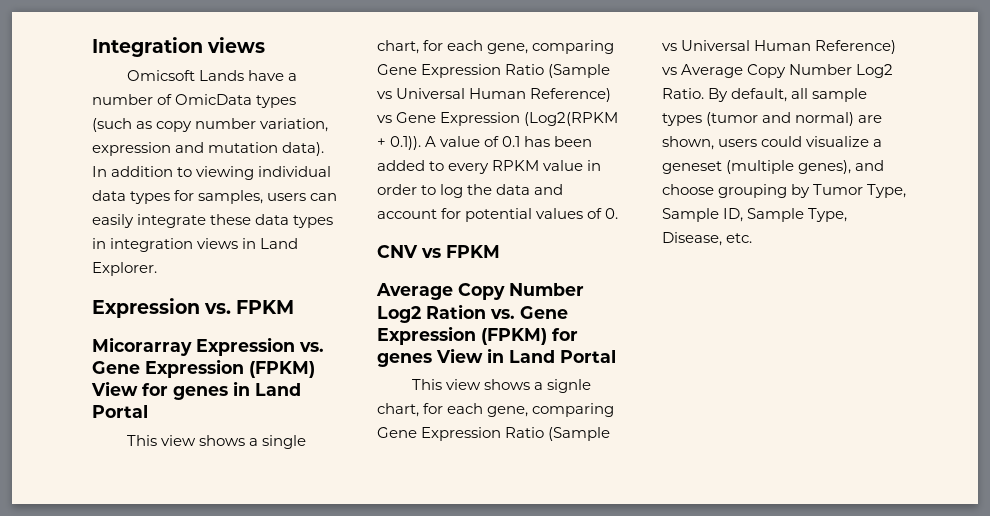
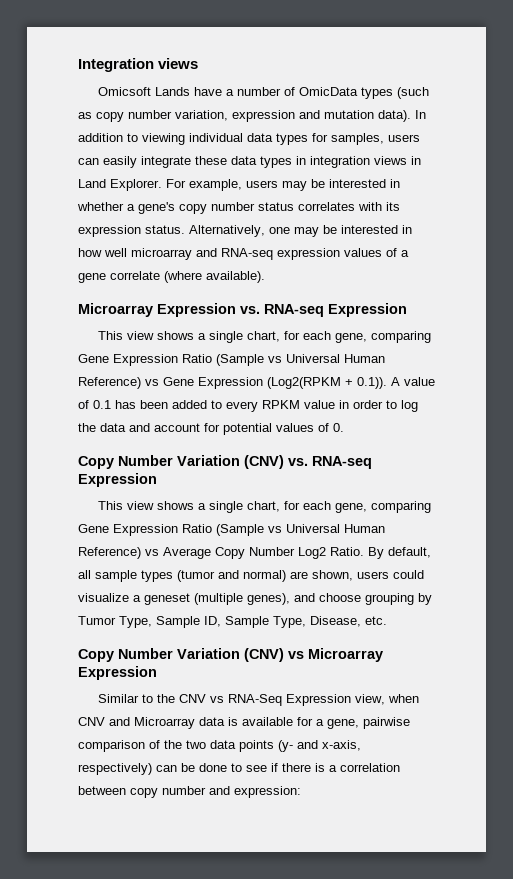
[92,298,295,318] [92,337,324,356] [92,359,315,378] [91,381,301,400] [92,405,148,418] // Expression vs. FPKM // Micorarray Expression vs. Gene Expression (FPKM) View for genes in Land Portal -> [166,179,400,191] [77,202,400,214] [78,225,412,237] [78,248,409,260] [78,271,265,283] [78,303,407,317] For example, users may be interested in whether a gene's copy number status correlates with its expression status. Alternatively, one may be interested in how well microarray and RNA-seq expression values of a gene correlate (where available). // Microarray Expression vs. RNA-seq Expression
[377,245,500,258] [376,283,584,300] [377,304,568,323] [377,326,578,345] [377,348,616,367] [411,379,592,393] CNV vs FPKM // Average Copy Number Log2 Ration vs. Gene Expression (FPKM) for genes View in Land Portal // This view shows a signle -> [78,455,372,469] [78,473,157,487] [97,501,243,513] Copy Number Variation (CNV) vs. RNA-seq Expression // This view shows a single
(753, 238) none -> [78,648,383,662] [78,666,157,680] [97,694,419,706] [78,717,410,729] [78,740,361,752] [78,763,400,775] [78,786,301,798] // Copy Number Variation (CNV) vs Microarray Expression // Similar to the CNV vs RNA-Seq Expression view, when CNV and Microarray data is available for a gene, pairwise comparison of the two data points (y- and x-axis, respectively) can be done to see if there is a correlation between copy number and expression:

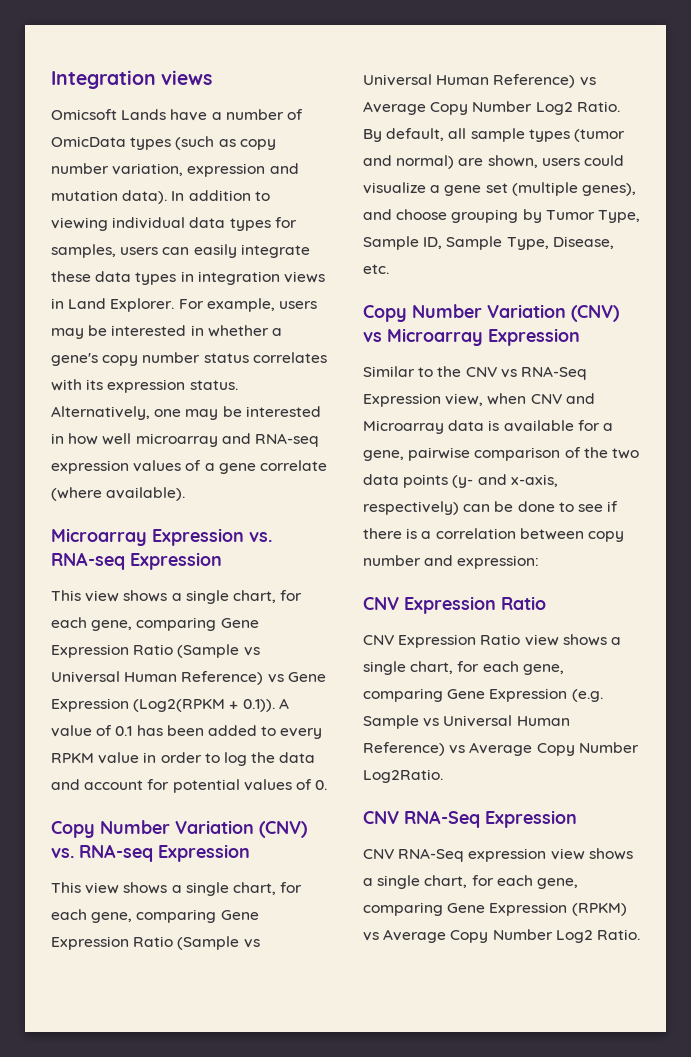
[144,593,190,605] geneset -> [444,183,508,196] gene set
(301, 792) none -> [363,596,546,614] [363,634,621,648] [363,661,564,675] [363,688,603,702] [363,715,570,729] [363,742,639,756] [363,769,443,783] [363,810,577,828] [363,848,633,862] [363,875,578,889] [363,902,627,916] [363,929,640,943] // CNV Expression Ratio // CNV Expression Ratio view shows a single chart, for each gene, comparing Gene Expression (e.g. Sample vs Universal Human Reference) vs Average Copy Number Log2Ratio. // CNV RNA-Seq Expression // CNV RNA-Seq expression view shows a single chart, for each gene, comparing Gene Expression (RPKM) vs Average Copy Number Log2 Ratio.

